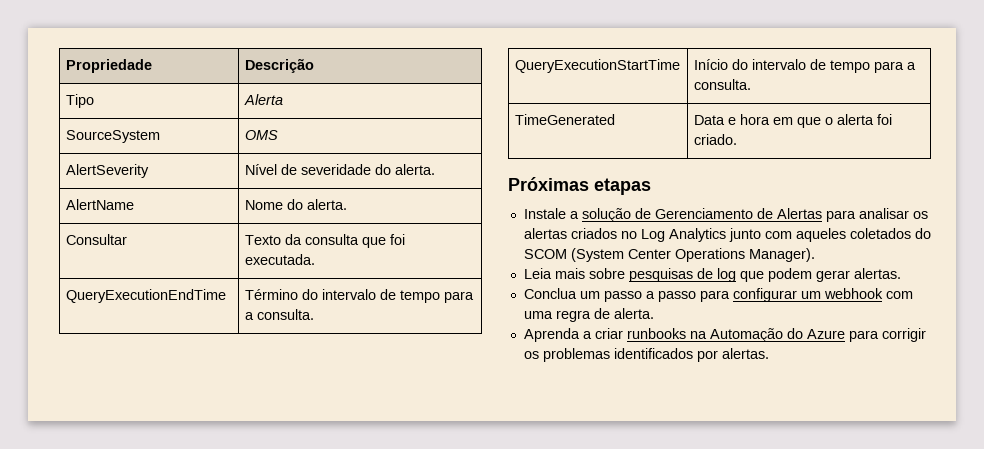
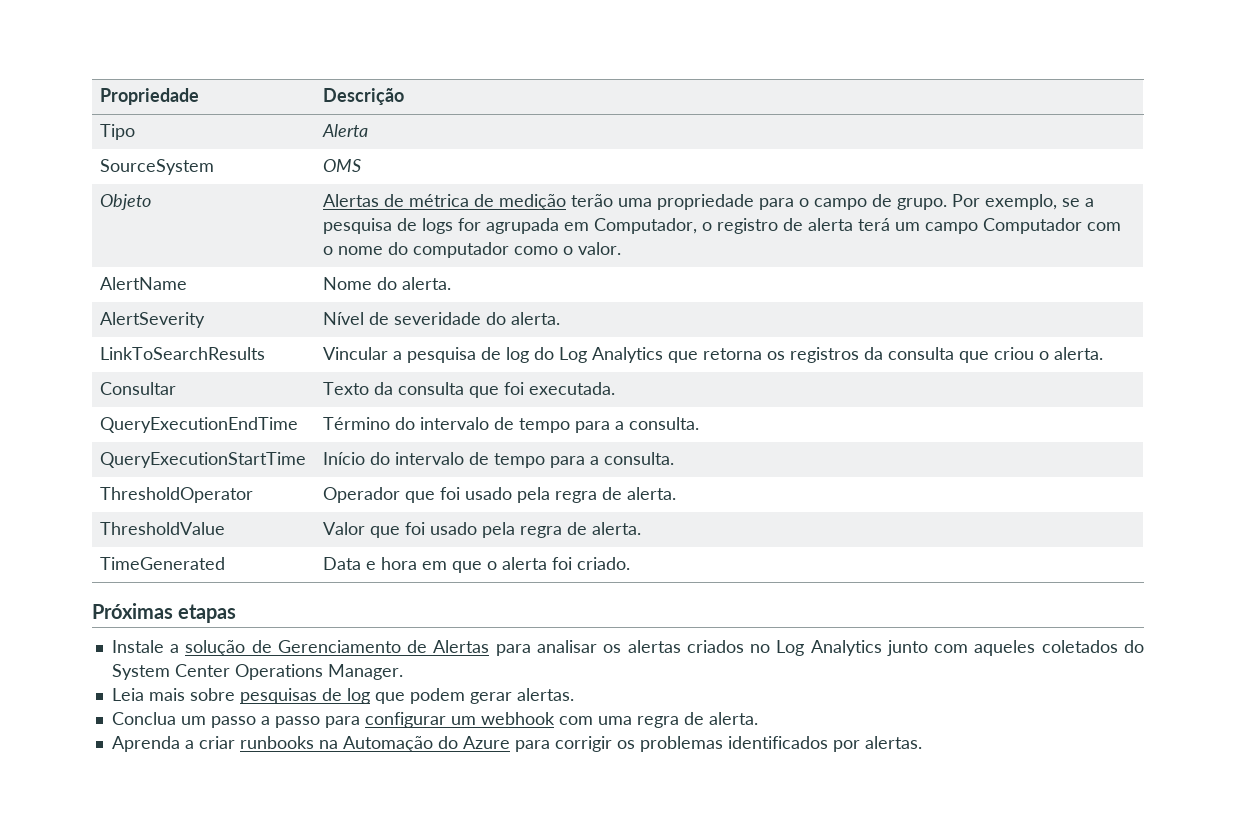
(278, 135) none -> [100,194,152,210] [323,194,1095,210] [323,218,1122,234] [323,242,622,258] [100,277,188,290] [323,277,452,290] // Objeto | Alertas de métrica de medição terão uma propriedade para o campo de grupo. Por exemplo, se a pesquisa de logs for agrupada em Computador, o registro de alerta terá um campo Computador com o nome do computador como o valor. // AlertName | Nome do alerta.
[65,199,134,210] [244,199,303,210] AlertName | Nome do -> [100,347,266,360] [323,347,1050,363] LinkToSearchResults | Vincular a pesquisa de log do Log Analytics que retorna os registros da consulta que criou o
(751, 84) none -> [100,487,254,503] [323,487,677,503] [100,522,226,535] [323,522,642,538] // ThresholdOperator | Operador que foi usado pela regra de alerta. // ThresholdValue | Valor que foi usado pela regra de alerta.
[523,248,624,262] SCOM (System -> [111,664,170,680] System
[748,248,815,262] Manager). -> [327,664,403,680] Manager.

